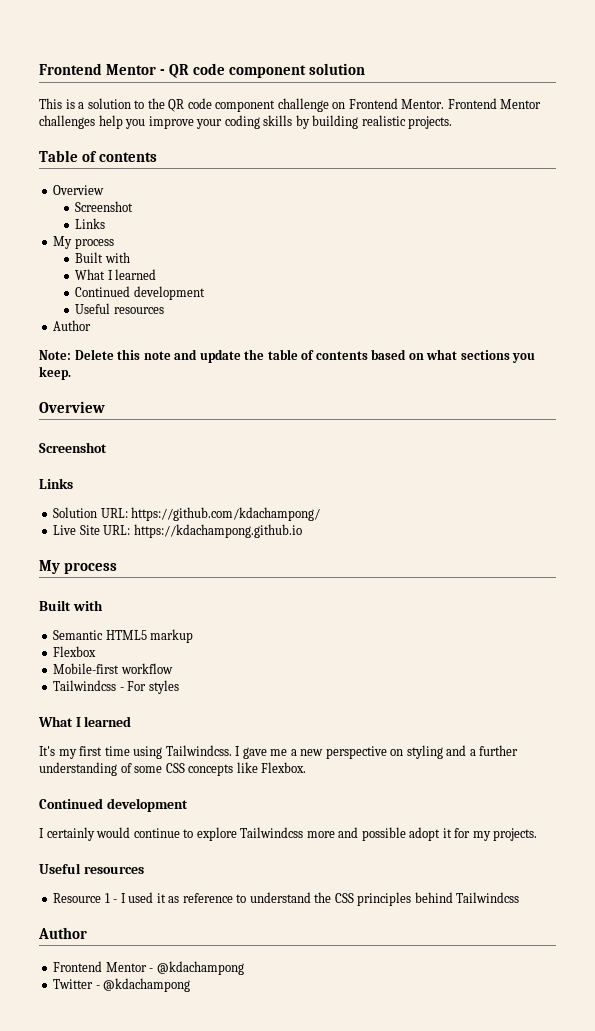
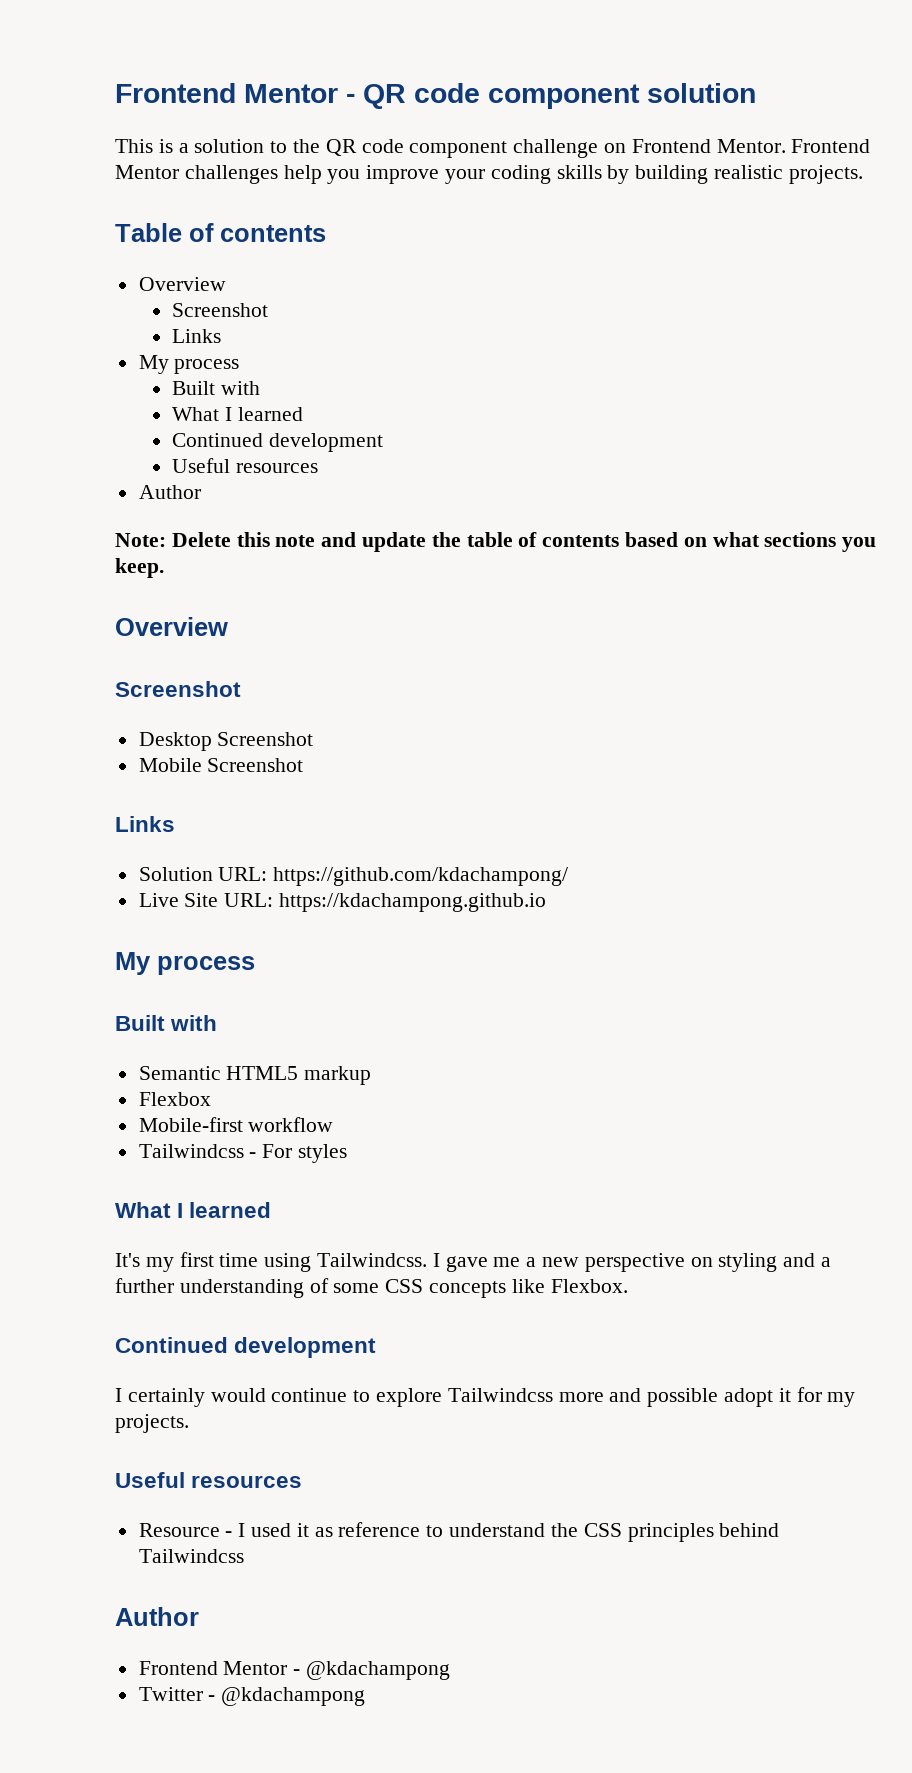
(107, 447) none -> [138,732,314,751] [138,758,304,772] // Desktop Screenshot // Mobile Screenshot
[104,893,110,903] 1 -> (220, 1530) none

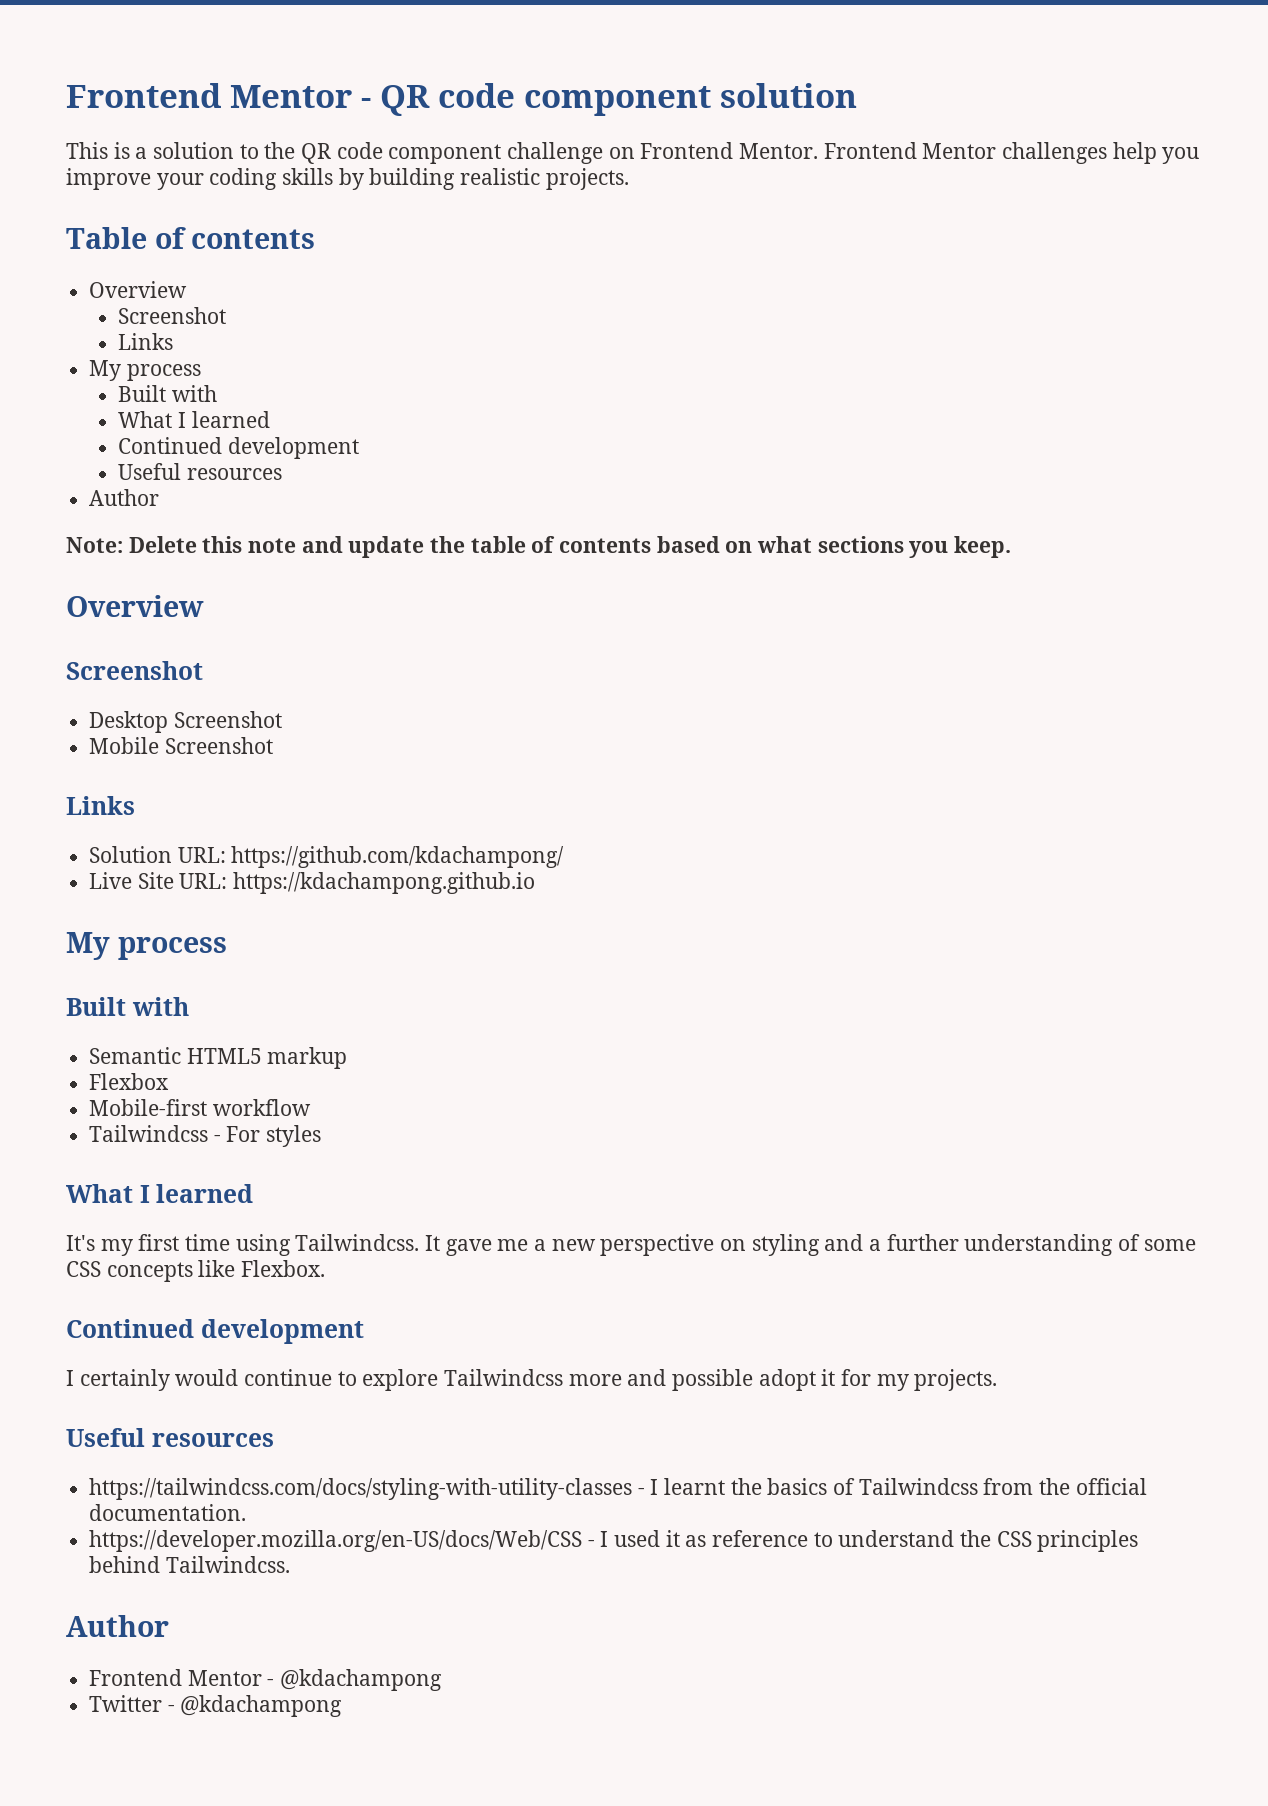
[432,1253,440,1267] I -> [425,1235,441,1251] It
[138,1523,220,1537] Resource -> [89,1478,1147,1500] [89,1504,247,1521] [89,1530,583,1552] https://tailwindcss.com/docs/styling-with-utility-classes - I learnt the basics of Tailwindcss from the official documentation. // https://developer.mozilla.org/en-US/docs/Web/CSS
[138,1549,244,1563] Tailwindcss -> [165,1556,290,1573] Tailwindcss.

